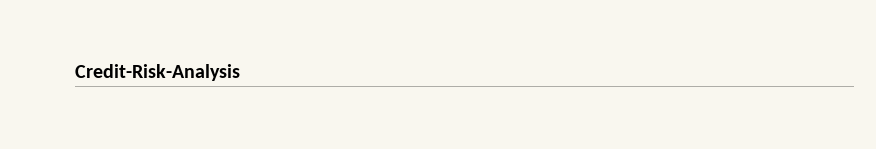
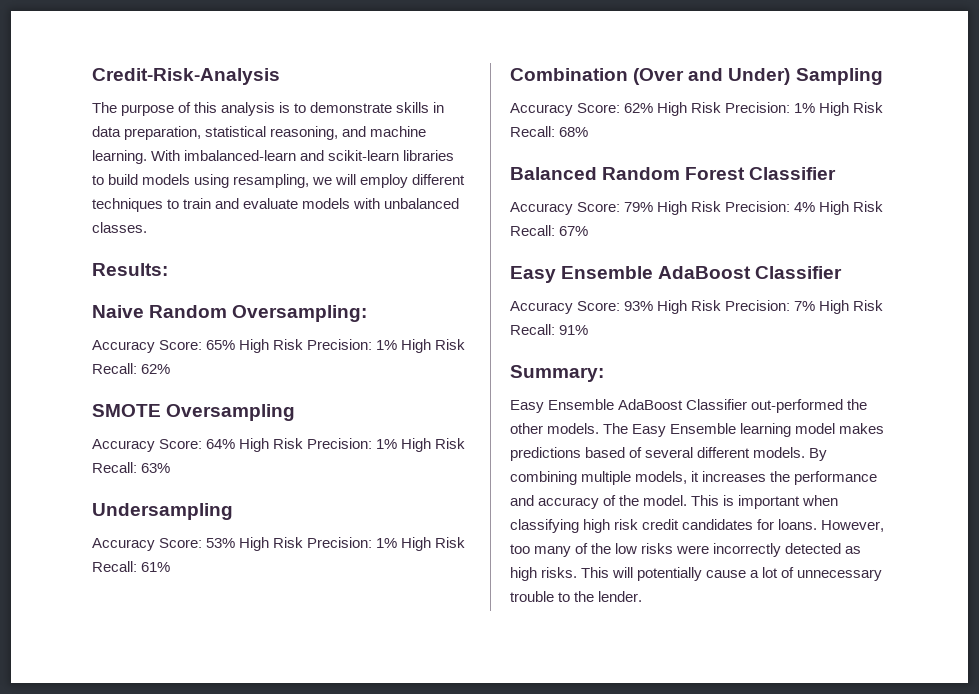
(240, 72) none -> [92,102,445,116] [92,126,427,140] [92,150,455,164] [92,174,466,188] [92,198,460,212] [92,222,147,233] [92,263,168,276] [92,305,368,322] [92,339,466,353] [92,363,171,374] [92,404,296,421] [92,438,466,452] [92,462,171,473] [92,503,233,520] [92,537,466,551] [92,561,171,572] [510,68,883,85] [510,102,884,116] [510,126,589,137] [510,167,837,180] [510,201,884,215] [510,225,589,236] [510,266,843,283] [510,300,884,314] [510,324,589,335] [510,365,604,382] [510,399,868,413] [510,423,885,437] [510,447,828,461] [510,471,878,485] [510,495,839,509] [510,519,885,533] [510,543,862,557] [510,567,883,581] [510,591,643,602] // The purpose of this analysis is to demonstrate skills in data preparation, statistical reasoning, and machine learning. With imbalanced-learn and scikit-learn libraries to build models using resampling, we will employ different techniques to train and evaluate models with unbalanced classes. // Results: // Naive Random Oversampling: // Accuracy Score: 65% High Risk Precision: 1% High Risk Recall: 62% // SMOTE Oversampling // Accuracy Score: 64% High Risk Precision: 1% High Risk Recall: 63% // Undersampling // Accuracy Score: 53% High Risk Precision: 1% High Risk Recall: 61% // Combination (Over and Under) Sampling // Accuracy Score: 62% High Risk Precision: 1% High Risk Recall: 68% // Balanced Random Forest Classifier // Accuracy Score: 79% High Risk Precision: 4% High Risk Recall: 67% // Easy Ensemble AdaBoost Classifier // Accuracy Score: 93% High Risk Precision: 7% High Risk Recall: 91% // Summary: // Easy Ensemble AdaBoost Classifier out-performed the other models. The Easy Ensemble learning model makes predictions based of several different models. By combining multiple models, it increases the performance and accuracy of the model. This is important when classifying high risk credit candidates for loans. However, too many of the low risks were incorrectly detected as high risks. This will potentially cause a lot of unnecessary trouble to the lender.

